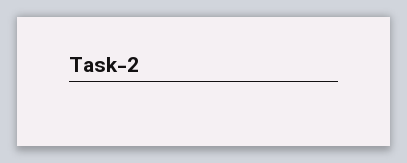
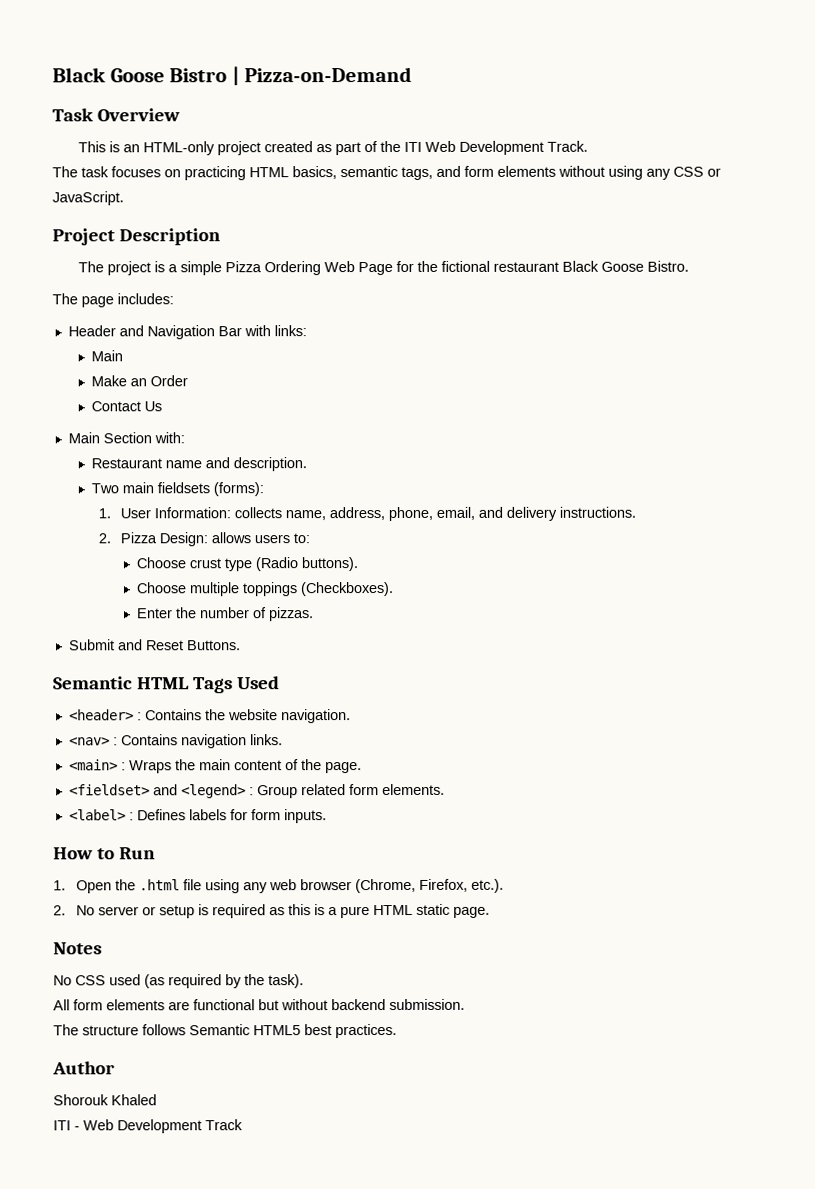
[69,57,139,72] Task-2 -> [52,66,413,86] [52,108,180,122] [78,140,589,156] [52,165,721,181] [52,191,124,206] [52,228,221,246] [78,260,690,276] [52,293,174,308] [67,325,307,340] [90,350,123,362] [90,375,188,387] [90,401,162,412] [67,432,185,444] [90,457,307,472] [90,482,264,497] [97,506,637,522] [97,532,311,547] [136,557,359,572] [136,582,395,597] [137,607,315,622] [68,639,241,651] [53,676,280,694] [68,709,351,724] [68,734,283,749] [68,759,362,774] [68,783,445,799] [68,809,327,824] [53,847,156,860] [53,878,504,894] [53,903,490,919] [53,942,102,955] [53,974,304,989] [53,998,465,1011] [53,1024,397,1039] [52,1061,115,1075] [53,1094,157,1106] [53,1119,243,1134] Black Goose Bistro | Pizza-on-Demand // Task Overview // This is an HTML-only project created as part of the ITI Web Development Track. // The task focuses on practicing HTML basics, semantic tags, and form elements without using any CSS or JavaScript. // Project Description // The project is a simple Pizza Ordering Web Page for the fictional restaurant Black Goose Bistro. // The page includes: // Header and Navigation Bar with links: // Main // Make an Order // Contact Us // Main Section with: // Restaurant name and description. // Two main fieldsets (forms): // 1. User Information: collects name, address, phone, email, and delivery instructions. // 2. Pizza Design: allows users to: // Choose crust type (Radio buttons). // Choose multiple toppings (Checkboxes). // Enter the number of pizzas. // Submit and Reset Buttons. // Semantic HTML Tags Used // <header> : Contains the website navigation. // <nav> : Contains navigation links. // <main> : Wraps the main content of the page. // <fieldset> and <legend> : Group related form elements. // <label> : Defines labels for form inputs. // How to Run // 1. Open the .html file using any web browser (Chrome, Firefox, etc.). // 2. No server or setup is required as this is a pure HTML static page. // Notes // No CSS used (as required by the task). // All form elements are functional but without backend submission. // The structure follows Semantic HTML5 best practices. // Author // Shorouk Khaled // ITI - Web Development Track

